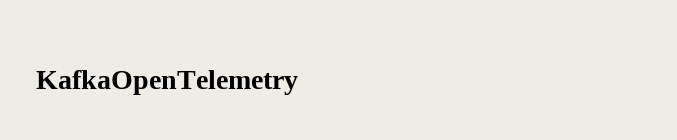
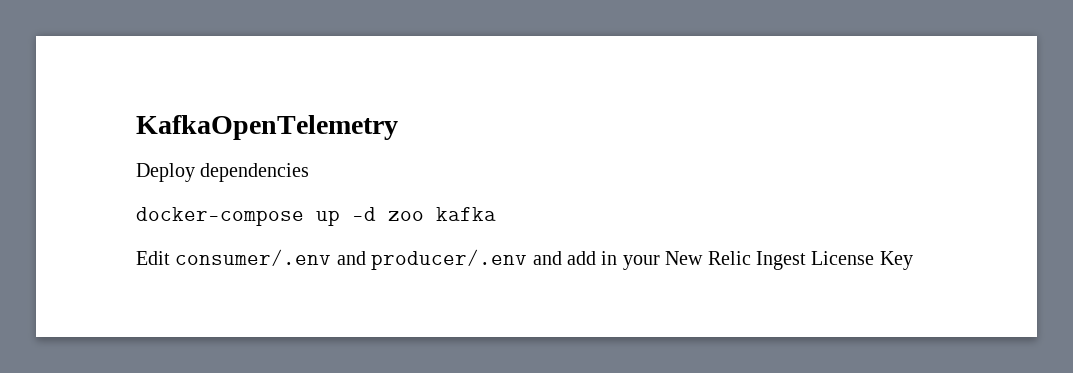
(298, 82) none -> [136,163,310,182] [136,207,496,226] [136,249,913,270] // Deploy dependencies // docker-compose up -d zoo kafka // Edit consumer/.env and producer/.env and add in your New Relic Ingest License Key

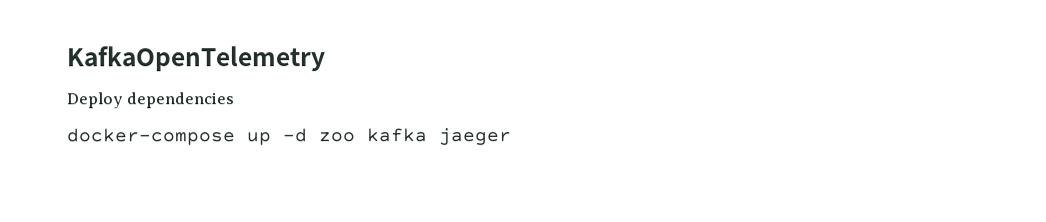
[136,249,913,270] // Edit consumer/.env and producer/.env and add in your New Relic Ingest License Key -> [439,128,512,146] jaeger

